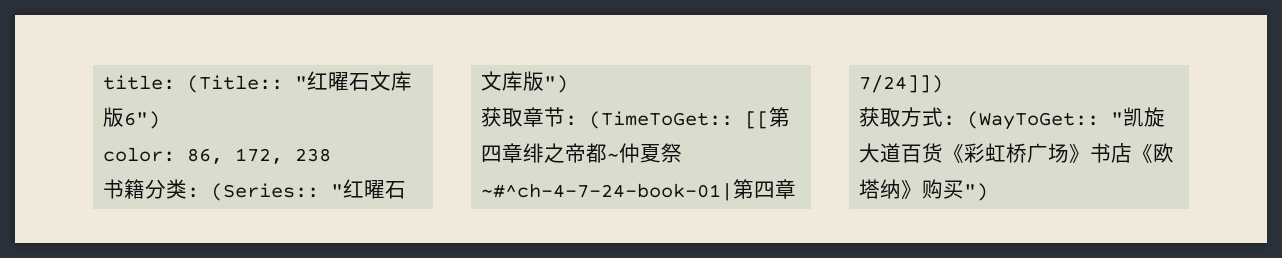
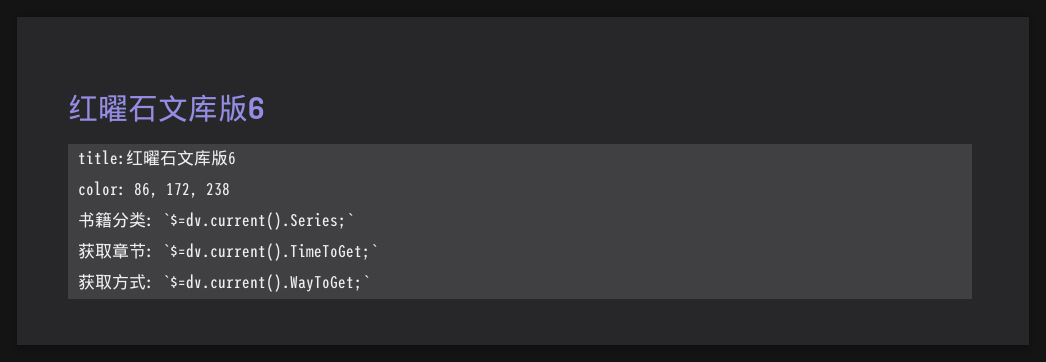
[103,71,413,93] [103,107,161,129] title: (Title:: "红曜石文库版6") -> [68,94,264,122] [78,150,237,166] 红曜石文库版6 // title:红曜石文库版6
[211,179,407,201] [481,71,569,93] [481,107,791,129] [481,143,683,163] [481,179,797,201] [859,75,944,93] [859,107,1166,130] [859,143,1175,163] [859,179,989,201] (Series:: "红曜石文库版") // 获取章节: (TimeToGet:: [[第四章绯之帝都~仲夏祭~#^ch-4-7-24-book-01|第四章7/24]]) // 获取方式: (WayToGet:: "凯旋大道百货《彩虹桥广场》书店《欧塔纳》购买") -> [162,212,355,230] [78,243,379,261] [78,274,371,292] `$=dv.current().Series;` // 获取章节: `$=dv.current().TimeToGet;` // 获取方式: `$=dv.current().WayToGet;`

